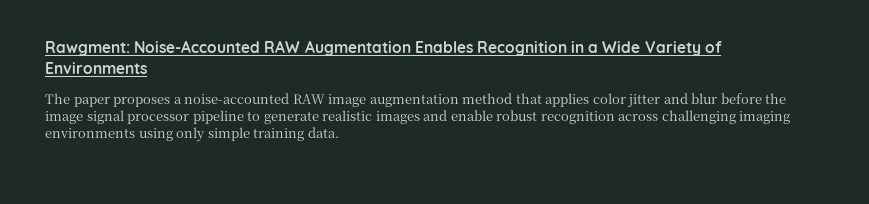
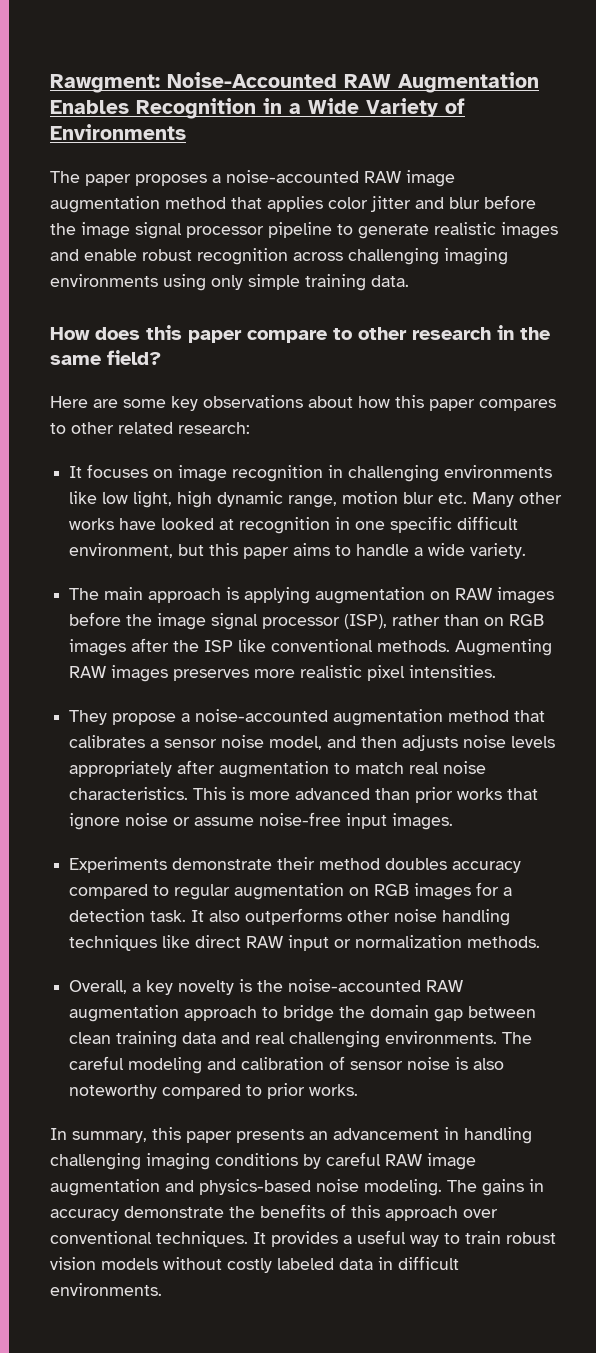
(339, 132) none -> [50,325,550,343] [50,350,161,365] [50,395,556,411] [50,422,250,434] [69,464,553,482] [69,491,563,508] [69,516,519,534] [69,543,527,559] [69,587,555,604] [69,612,545,630] [69,638,553,656] [69,665,497,682] [69,709,546,726] [69,735,556,751] [69,760,487,778] [69,787,539,803] [69,812,454,830] [69,857,522,873] [69,882,513,900] [69,908,511,926] [69,935,541,951] [69,979,464,995] [69,1005,537,1022] [69,1031,533,1048] [69,1056,505,1074] [69,1083,359,1099] [50,1127,532,1144] [50,1152,476,1170] [50,1179,544,1196] [50,1204,498,1221] [50,1230,556,1247] [50,1256,459,1273] [50,1283,162,1296] // How does this paper compare to other research in the same field? // Here are some key observations about how this paper compares to other related research: // It focuses on image recognition in challenging environments like low light, high dynamic range, motion blur etc. Many other works have looked at recognition in one specific difficult environment, but this paper aims to handle a wide variety. // The main approach is applying augmentation on RAW images before the image signal processor (ISP), rather than on RGB images after the ISP like conventional methods. Augmenting RAW images preserves more realistic pixel intensities. // They propose a noise-accounted augmentation method that calibrates a sensor noise model, and then adjusts noise levels appropriately after augmentation to match real noise characteristics. This is more advanced than prior works that ignore noise or assume noise-free input images. // Experiments demonstrate their method doubles accuracy compared to regular augmentation on RGB images for a detection task. It also outperforms other noise handling techniques like direct RAW input or normalization methods. // Overall, a key novelty is the noise-accounted RAW augmentation approach to bridge the domain gap between clean training data and real challenging environments. The careful modeling and calibration of sensor noise is also noteworthy compared to prior works. // In summary, this paper presents an advancement in handling challenging imaging conditions by careful RAW image augmentation and physics-based noise modeling. The gains in accuracy demonstrate the benefits of this approach over conventional techniques. It provides a useful way to train robust vision models without costly labeled data in difficult environments.

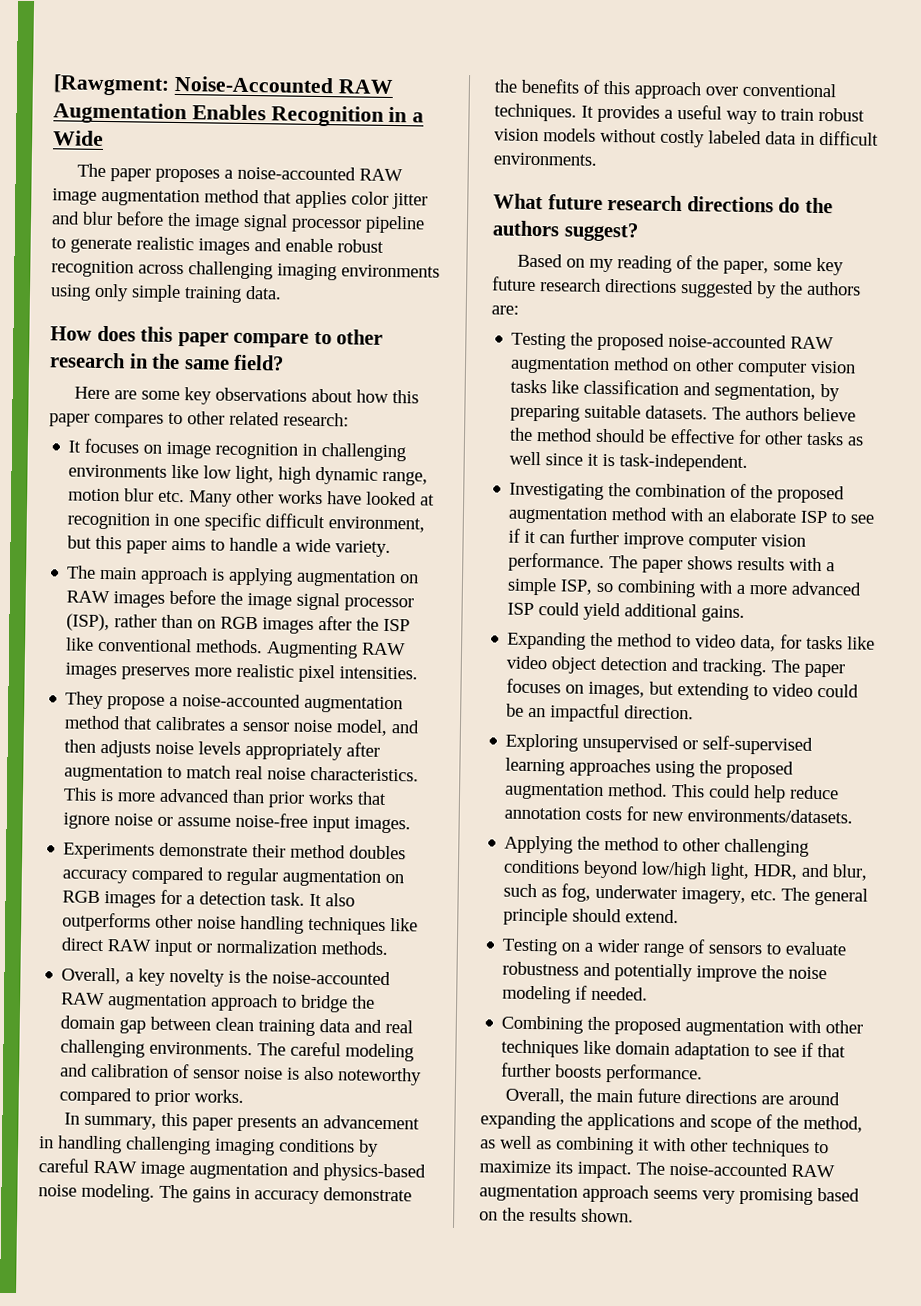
[50,74,160,93] Rawgment: -> [53,74,170,96] [Rawgment:
[366,98,465,117] [50,124,186,140] Variety of Environments -> (104, 138) none
(162, 1289) none -> [493,193,833,214] [492,220,639,242] [517,253,845,276] [492,276,861,299] [491,305,519,315] [511,332,835,351] [510,356,857,377] [510,379,841,402] [510,404,857,422] [509,427,865,446] [509,451,749,473] [509,482,846,504] [508,506,875,525] [508,528,807,551] [508,552,836,574] [507,577,863,598] [507,602,746,622] [507,631,876,652] [506,655,846,678] [506,678,860,701] [506,703,695,723] [505,733,814,755] [505,757,795,779] [504,782,840,803] [504,806,854,824] [504,835,810,857] [503,859,869,881] [503,883,869,906] [503,907,680,926] [502,938,847,958] [502,961,828,983] [502,985,649,1004] [501,1015,864,1037] [501,1039,847,1061] [501,1062,704,1084] [505,1087,841,1106] [480,1111,863,1133] [480,1135,829,1157] [479,1160,835,1179] [479,1184,860,1205] [479,1207,634,1223] // What future research directions do the authors suggest? // Based on my reading of the paper, some key future research directions suggested by the authors are: // Testing the proposed noise-accounted RAW augmentation method on other computer vision tasks like classification and segmentation, by preparing suitable datasets. The authors believe the method should be effective for other tasks as well since it is task-independent. // Investigating the combination of the proposed augmentation method with an elaborate ISP to see if it can further improve computer vision performance. The paper shows results with a simple ISP, so combining with a more advanced ISP could yield additional gains. // Expanding the method to video data, for tasks like video object detection and tracking. The paper focuses on images, but extending to video could be an impactful direction. // Exploring unsupervised or self-supervised learning approaches using the proposed augmentation method. This could help reduce annotation costs for new environments/datasets. // Applying the method to other challenging conditions beyond low/high light, HDR, and blur, such as fog, underwater imagery, etc. The general principle should extend. // Testing on a wider range of sensors to evaluate robustness and potentially improve the noise modeling if needed. // Combining the proposed augmentation with other techniques like domain adaptation to see if that further boosts performance. // Overall, the main future directions are around expanding the applications and scope of the method, as well as combining it with other techniques to maximize its impact. The noise-accounted RAW augmentation approach seems very promising based on the results shown.

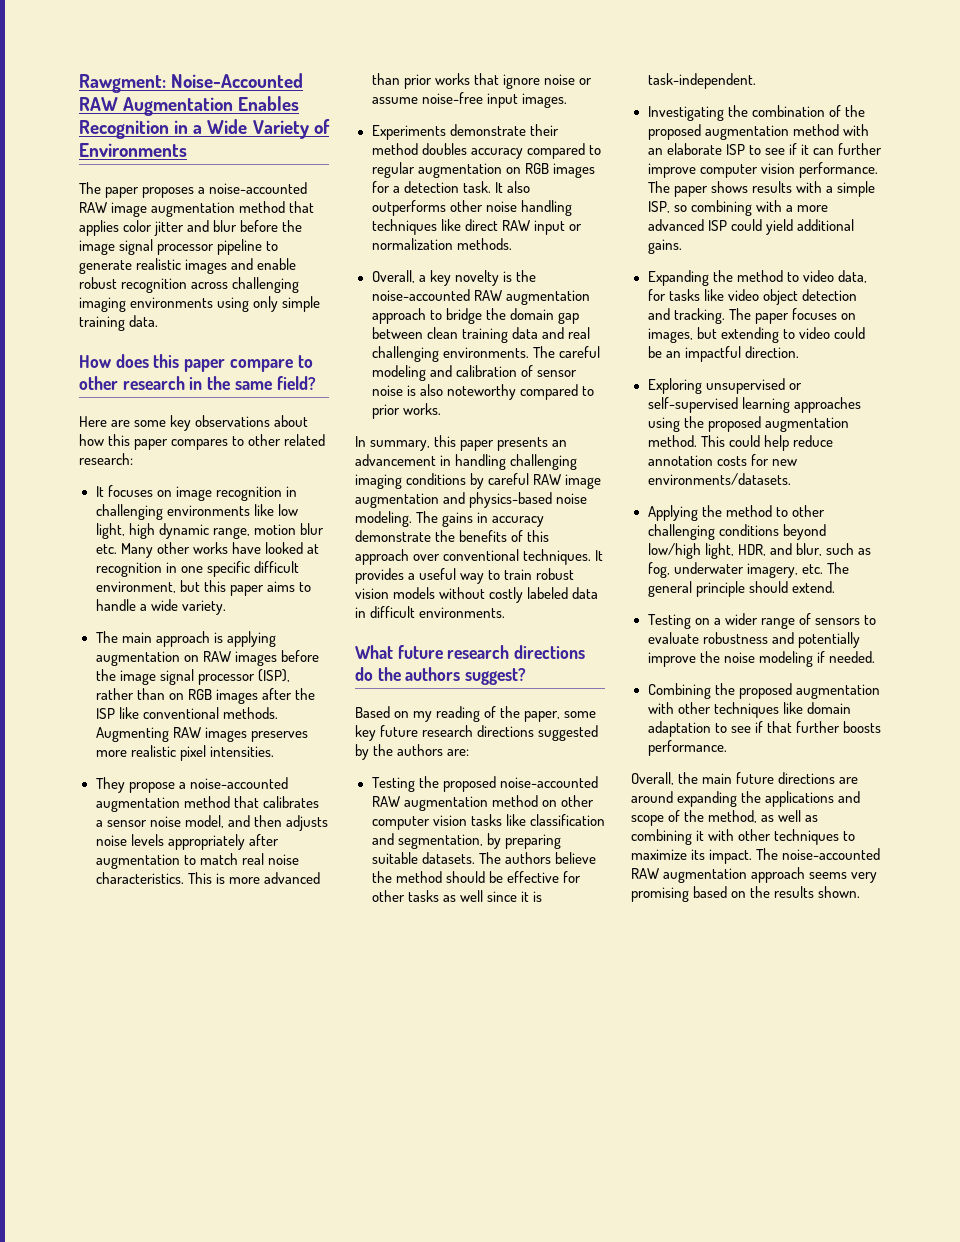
[53,74,170,96] [Rawgment: -> [79,74,166,93] Rawgment:
(104, 138) none -> [252,119,330,139] [79,143,187,157] Variety of Environments

